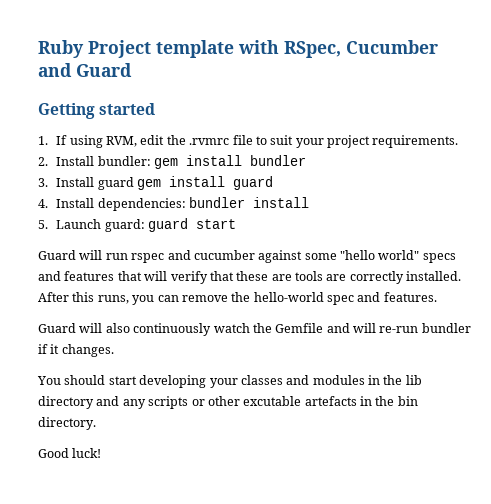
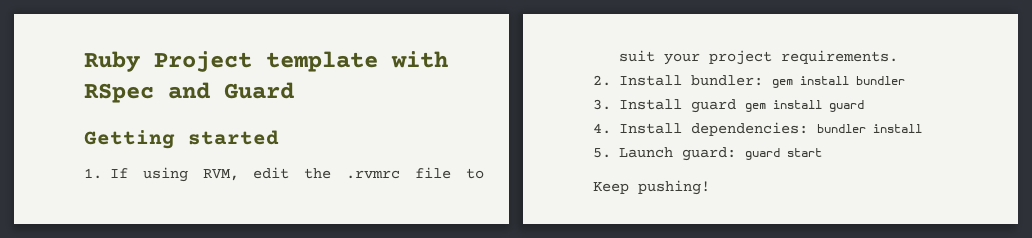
[284,40,438,58] RSpec, Cucumber -> [84,83,154,103] RSpec
[38,250,456,263] [38,271,462,284] [38,292,437,305] [38,323,471,336] [38,344,114,357] [37,375,422,388] [38,396,418,409] [38,417,96,430] [38,448,102,458] Guard will run rspec and cucumber against some "hello world" specs and features that will verify that these are tools are correctly installed. After this runs, you can remove the hello-world spec and features. // Guard will also continuously watch the Gemfile and will re-run bundler if it changes. // You should start developing your classes and modules in the lib directory and any scripts or other excutable artefacts in the bin directory. // Good luck! -> [593,180,710,195] Keep pushing!

